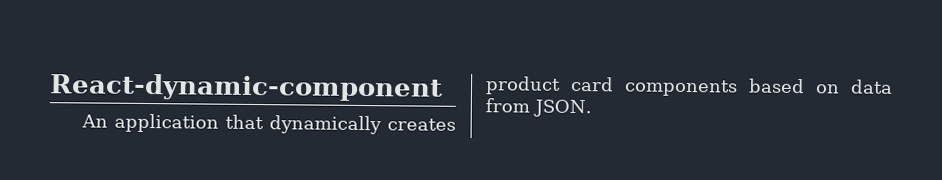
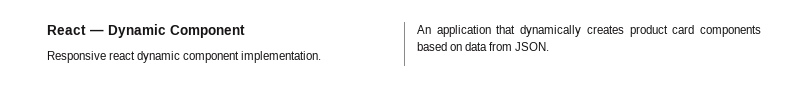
[49,73,443,102] React-dynamic-component -> [47,24,245,38] [47,51,322,63] React — Dynamic Component // Responsive react dynamic component implementation.

